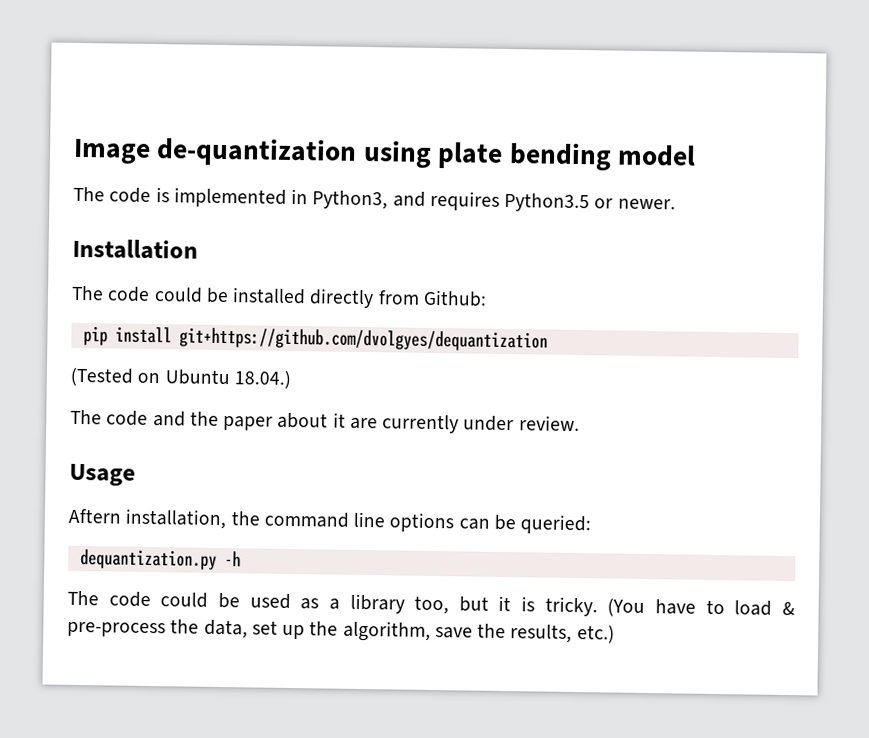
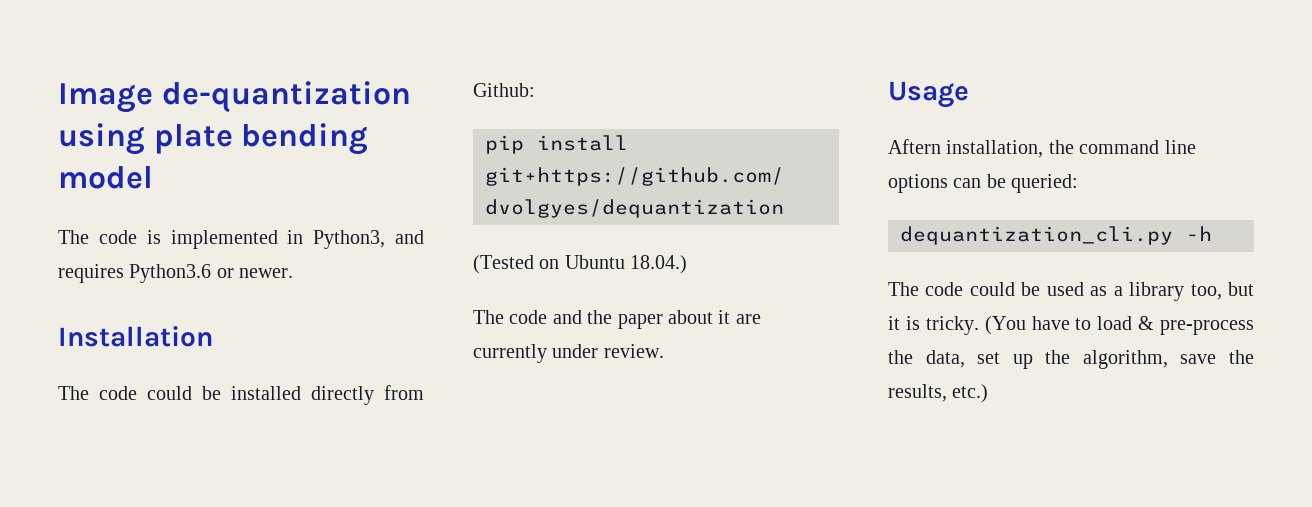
[504,192,591,213] Python3.5 -> [129,264,212,283] Python3.6
[79,548,217,570] dequantization.py -> [900,226,1173,245] dequantization_cli.py

